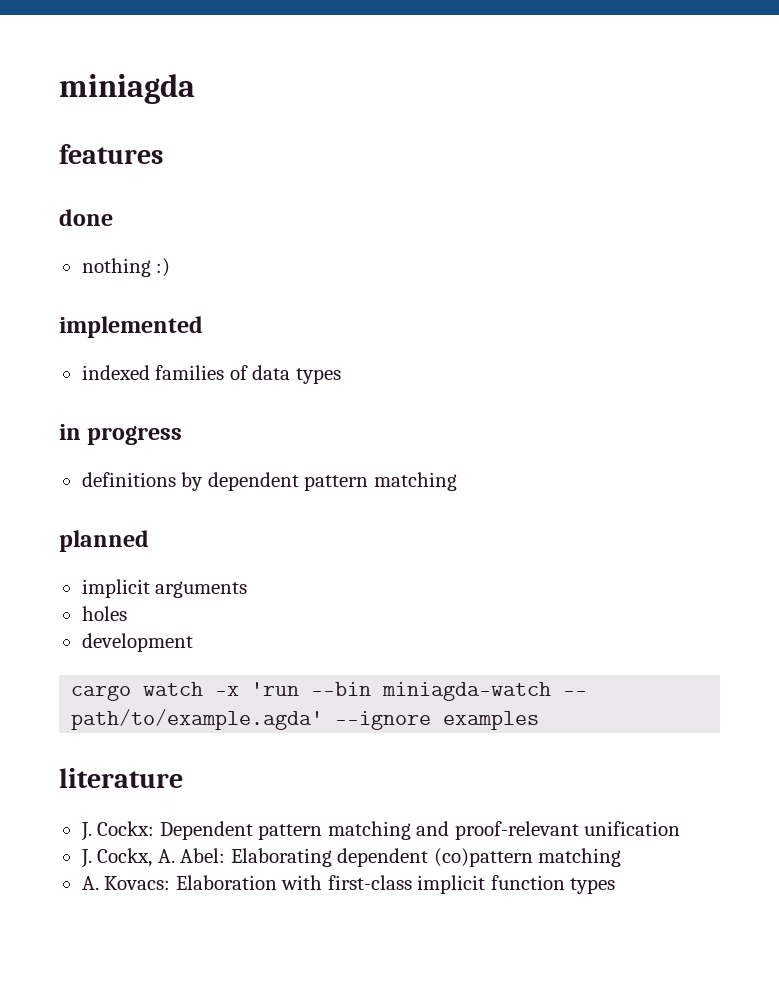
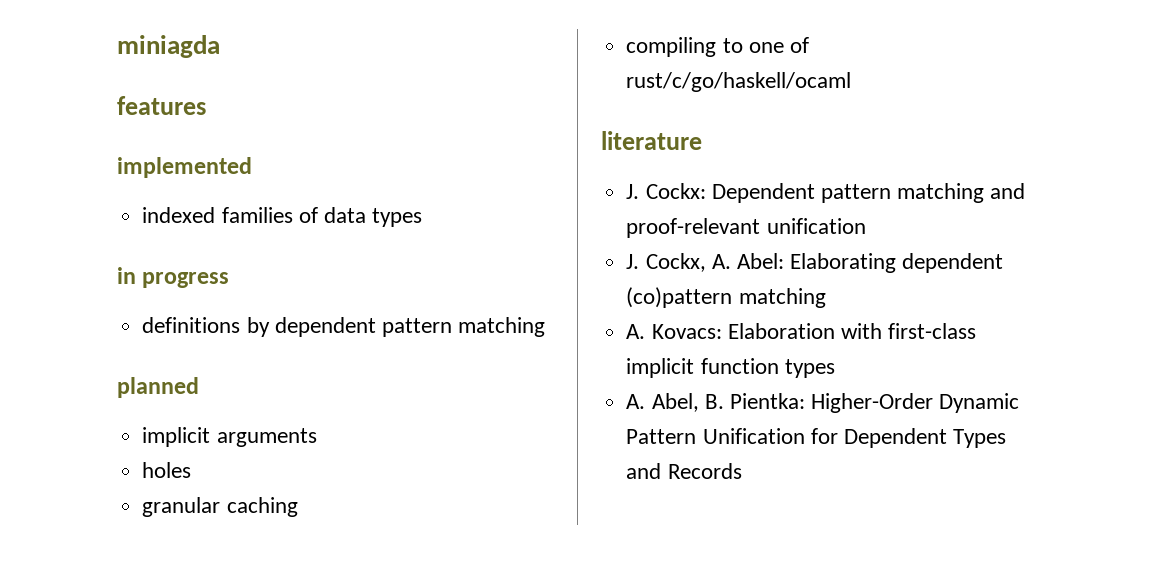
[59,209,113,226] [81,258,171,277] // done // nothing :) -> (206, 105) none
[81,633,193,652] [71,682,588,701] [71,709,540,730] development // cargo watch -x 'run --bin miniagda-watch -- path/to/example.agda' --ignore examples -> [142,497,298,517] [626,37,809,57] [626,72,852,92] granular caching // compiling to one of rust/c/go/haskell/ocaml
(616, 886) none -> [626,393,1020,413] [626,428,1007,448] [626,463,742,479] // A. Abel, B. Pientka: Higher-Order Dynamic Pattern Unification for Dependent Types and Records

